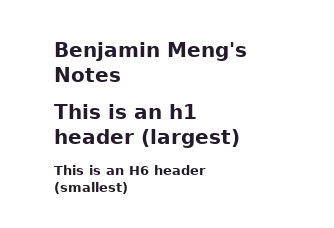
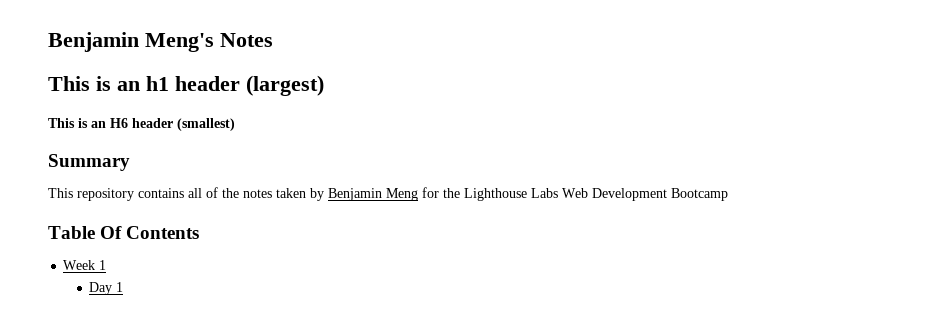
(128, 188) none -> [48,154,130,171] [48,187,728,201] [48,226,200,239] [63,260,107,270] [89,282,124,295] // Summary // This repository contains all of the notes taken by Benjamin Meng for the Lighthouse Labs Web Development Bootcamp // Table Of Contents // Week 1 // Day 1

